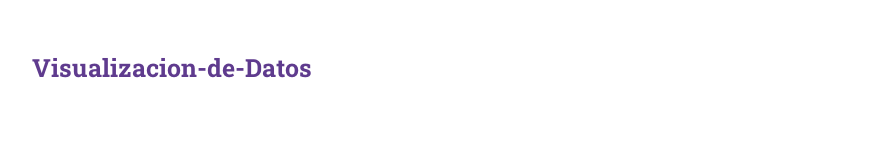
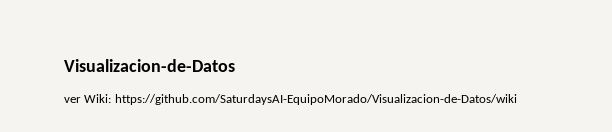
(312, 67) none -> [64,94,517,105] // ver Wiki: https://github.com/SaturdaysAI-EquipoMorado/Visualizacion-de-Datos/wiki

